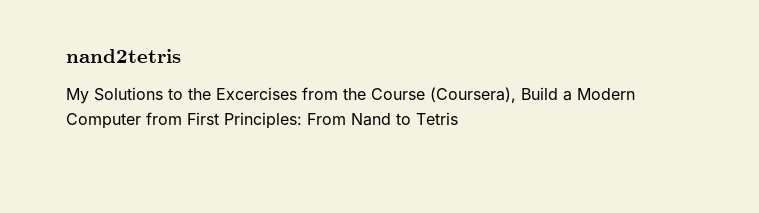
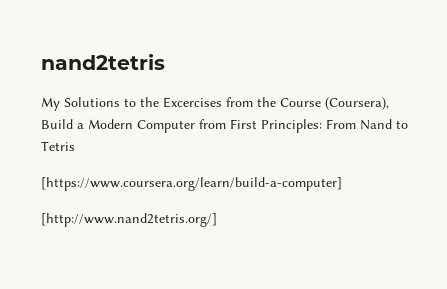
(458, 118) none -> [41,177,342,191] [41,213,217,227] // [https://www.coursera.org/learn/build-a-computer] // [http://www.nand2tetris.org/]

